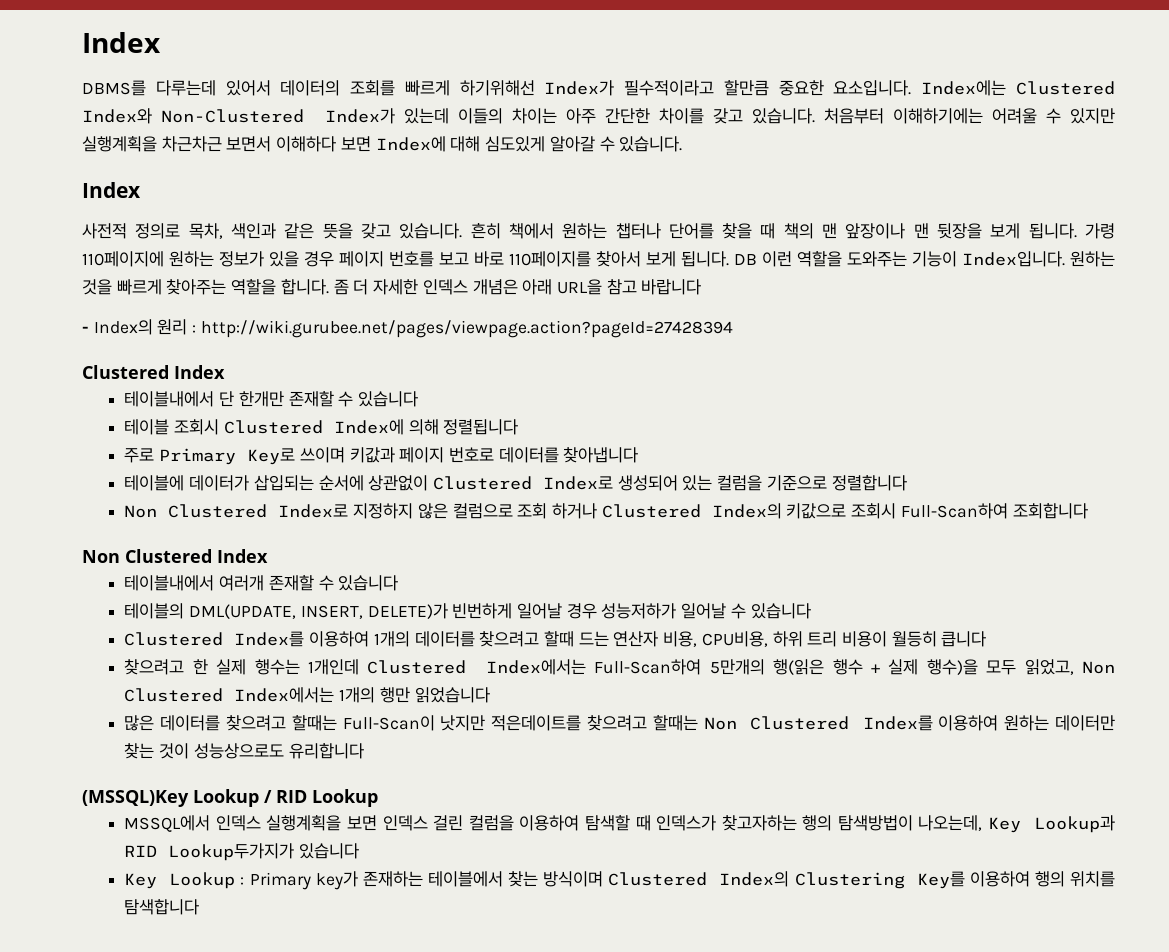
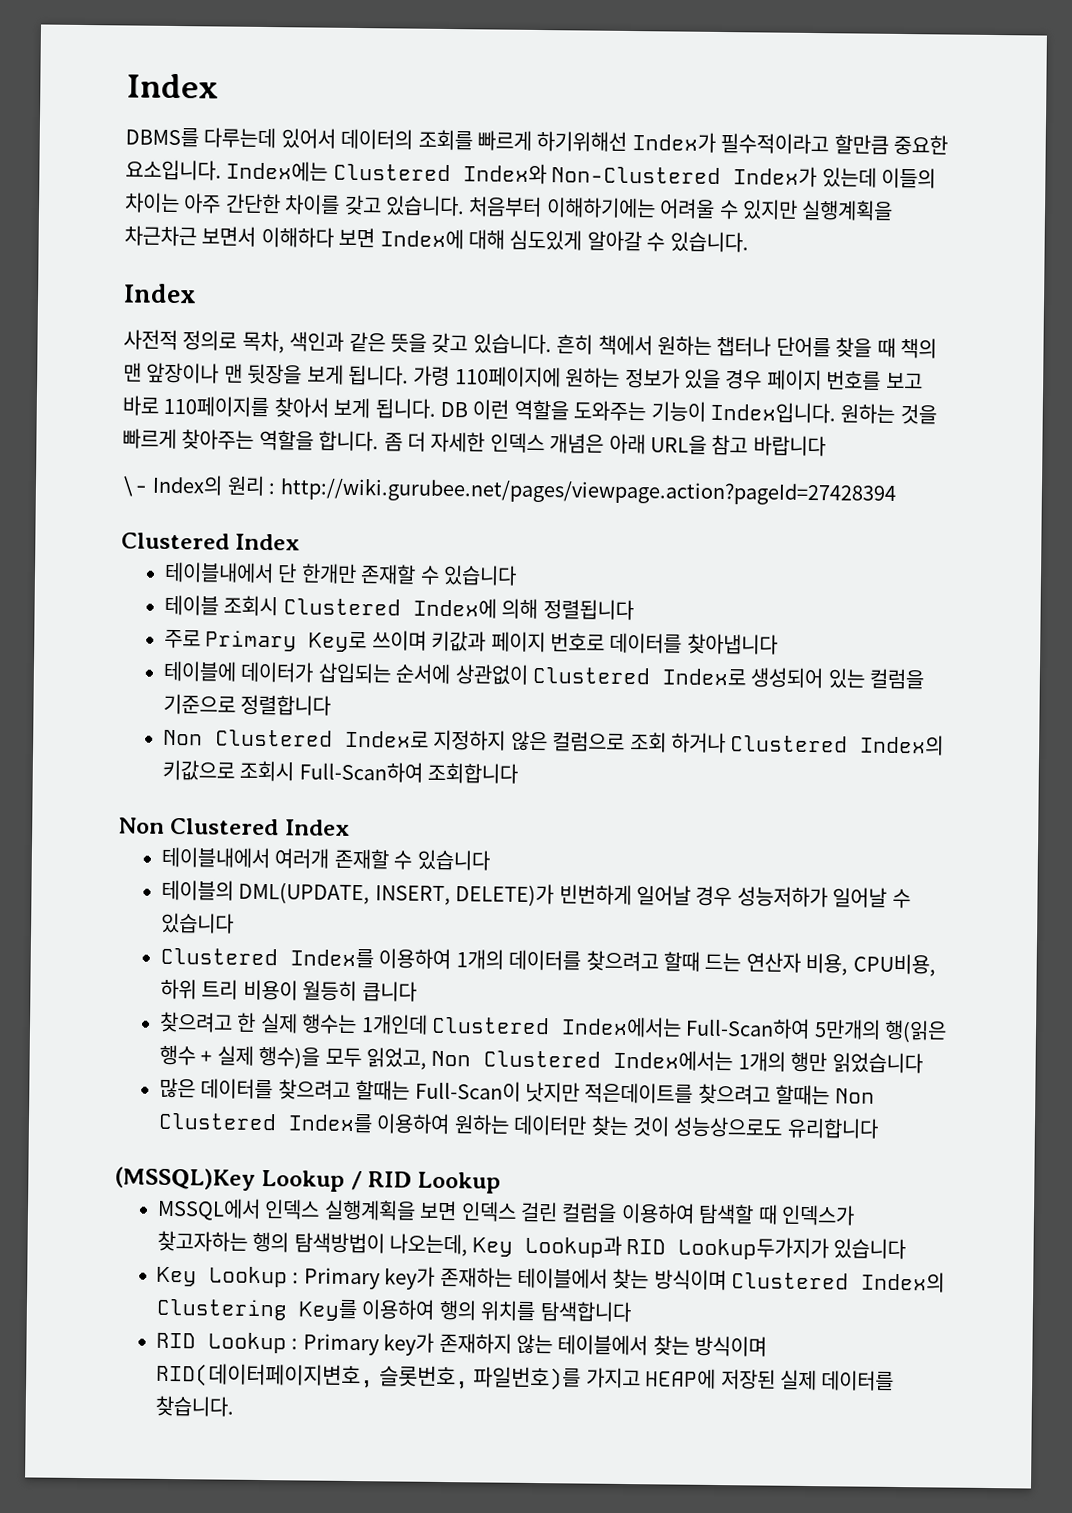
[82,326,89,333] - -> [121,475,149,497] \-
(200, 907) none -> [156,1332,768,1357] [156,1362,895,1391] [155,1395,235,1417] // RID Lookup : Primary key가 존재하지 않는 테이블에서 찾는 방식이며 RID(데이터페이지변호, 슬롯번호, 파일번호)를 가지고 HEAP에 저장된 실제 데이터를 찾습니다.

